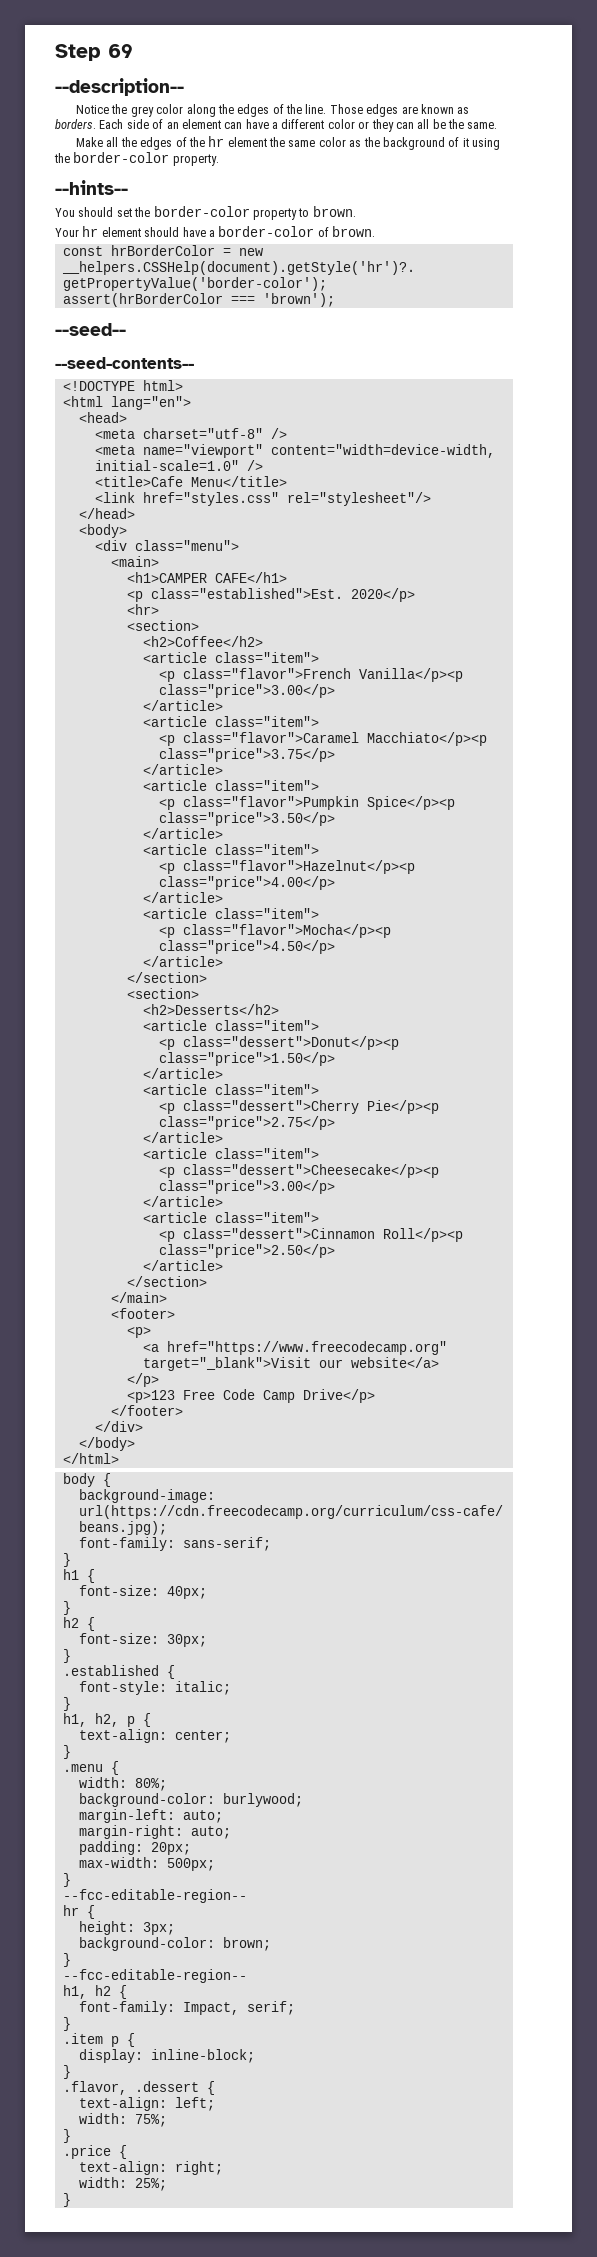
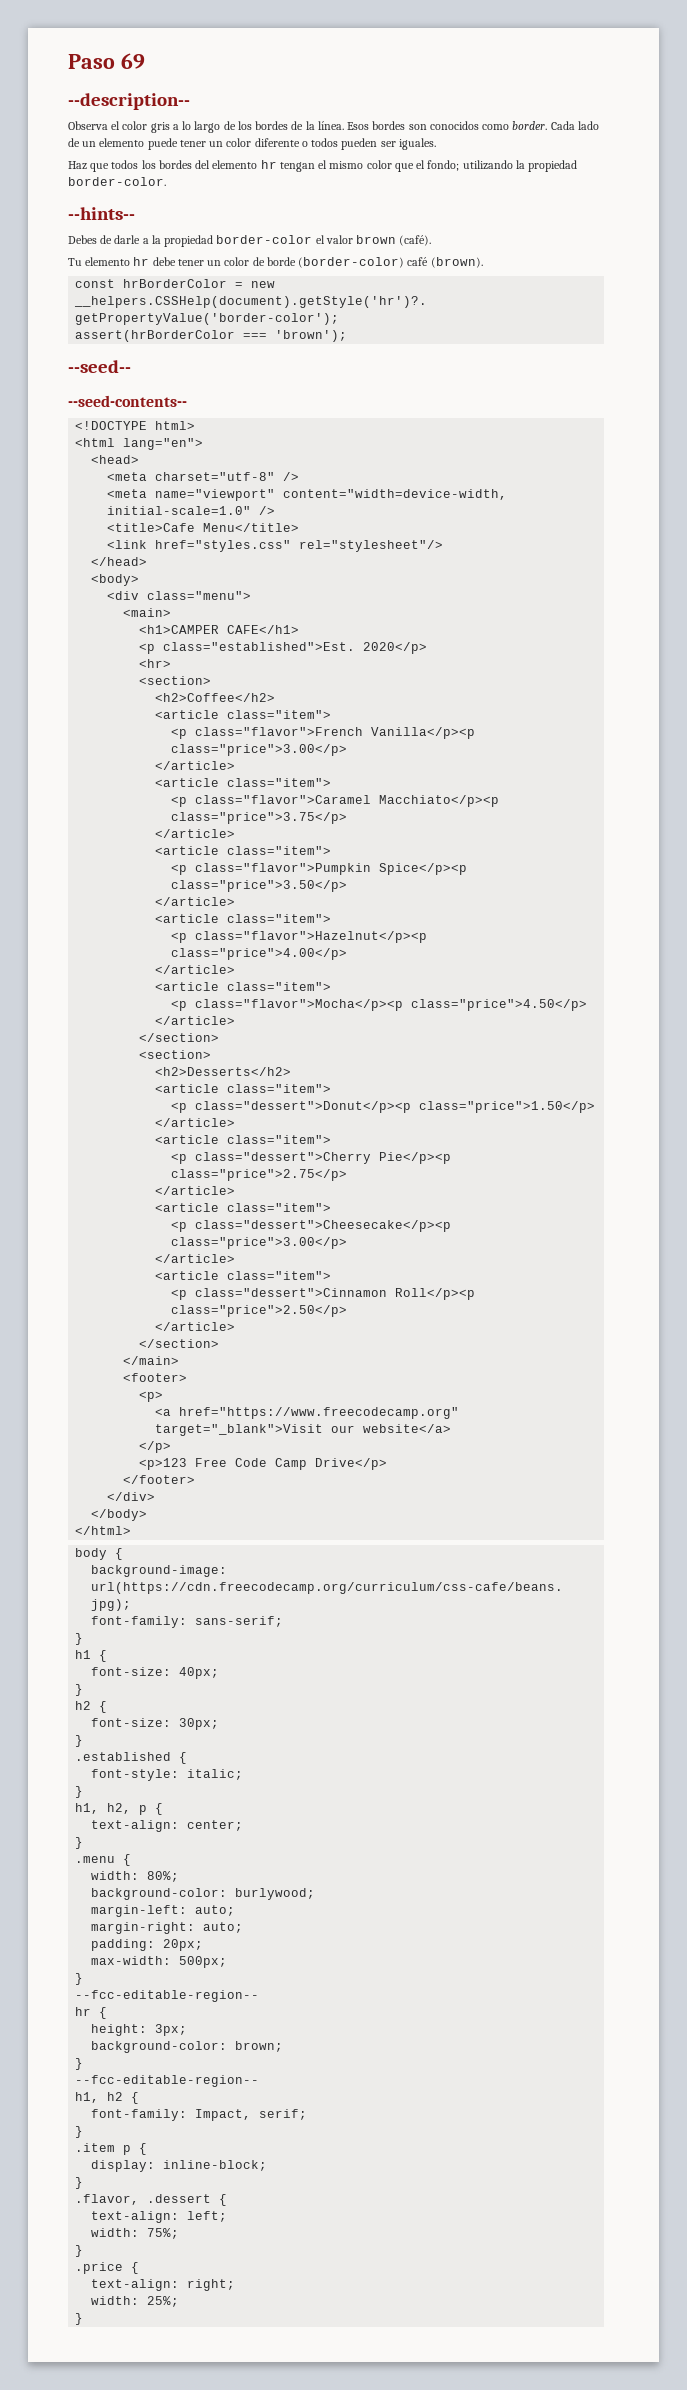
[55,44,101,61] Step -> [68,54,115,69] Paso
[75,104,470,117] [55,119,498,132] [75,136,500,150] [54,152,219,166] [55,180,128,195] [55,206,356,220] [55,226,375,237] Notice the grey color along the edges of the line. Those edges are known as borders. Each side of an element can have a different color or they can all be the same. // Make all the edges of the hr element the same color as the background of it using the border-color property. // --hints-- // You should set the border-color property to brown. // Your hr element should have a border-color of brown. -> [68,121,599,133] [68,138,436,150] [68,160,578,172] [68,177,166,186] [68,207,135,220] [68,235,432,247] [68,257,483,268] Observa el color gris a lo largo de los bordes de la línea. Esos bordes son conocidos como border. Cada lado de un elemento puede tener un color diferente o todos pueden ser iguales. // Haz que todos los bordes del elemento hr tengan el mismo color que el fondo; utilizando la propiedad border-color. // --hints-- // Debes de darle a la propiedad border-color el valor brown (café). // Tu elemento hr debe tener un color de borde (border-color) café (brown).

